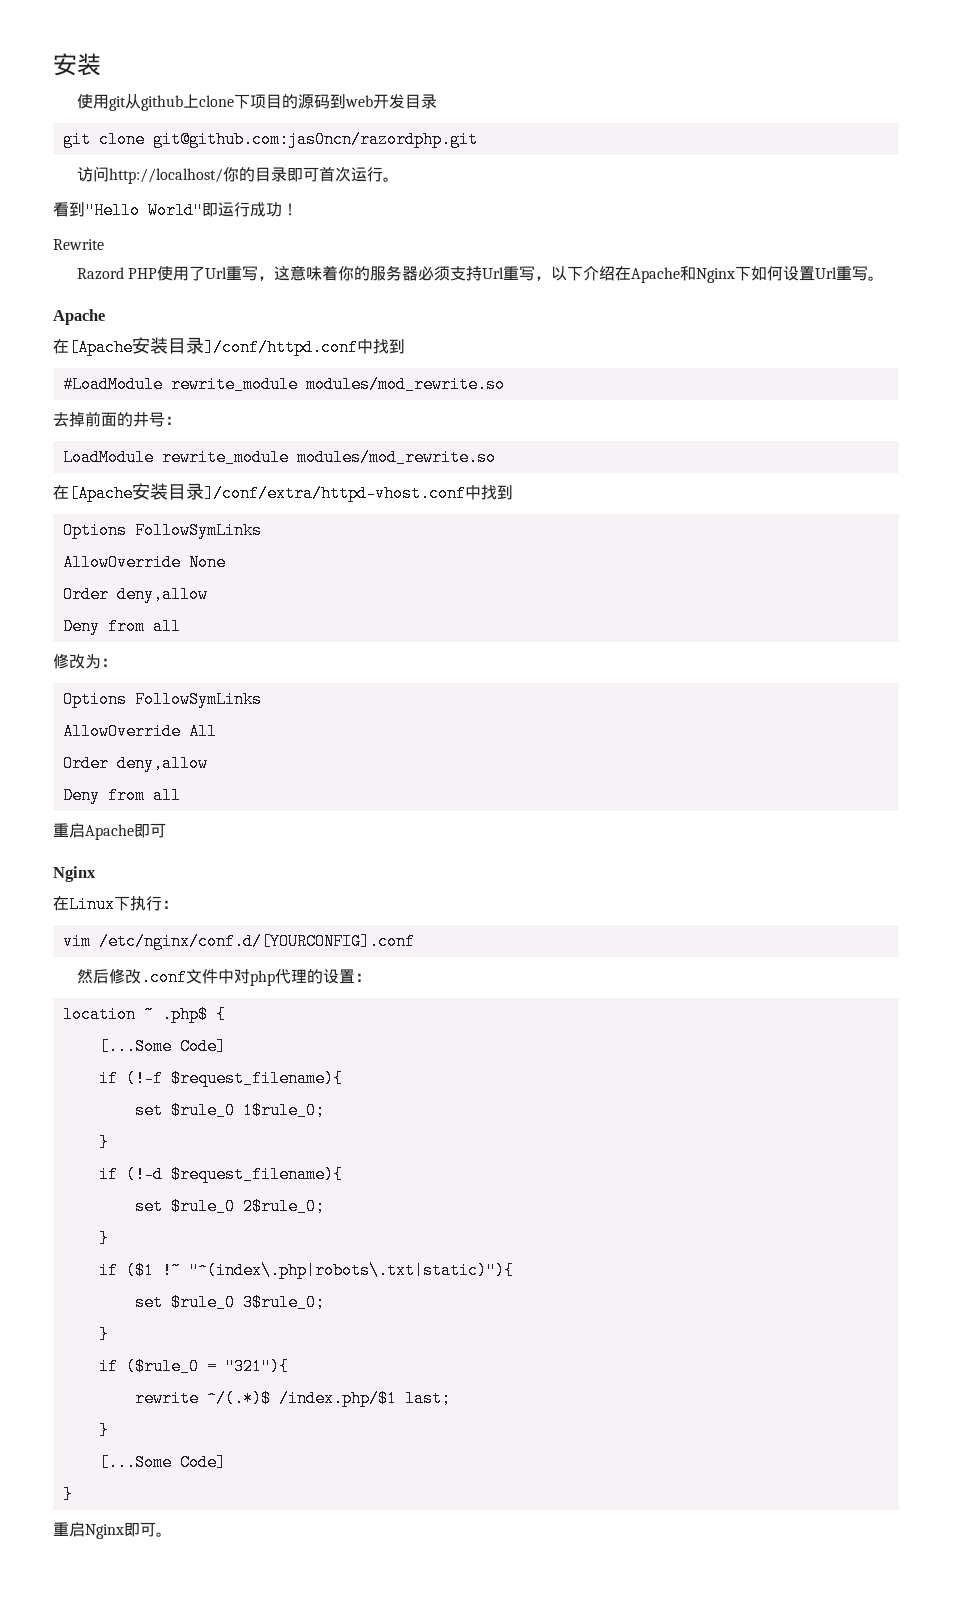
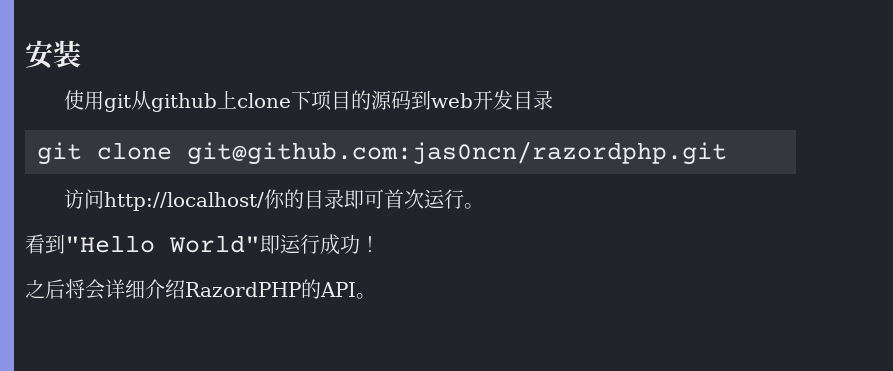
[53,239,104,250] [76,265,885,283] [53,309,105,325] [53,337,405,356] [62,376,505,393] [53,411,181,427] [62,449,496,466] [53,483,513,502] [62,522,262,539] [62,554,226,571] [62,586,208,603] [62,618,181,635] [53,653,117,669] [62,691,262,708] [62,723,217,740] [62,755,208,772] [62,787,181,804] [53,823,166,840] [53,866,96,882] [53,896,178,913] [62,933,415,950] [76,968,371,986] [62,1006,226,1023] [98,1038,226,1055] [98,1070,343,1087] [134,1102,325,1119] [98,1134,109,1151] [98,1166,343,1183] [134,1198,325,1215] [98,1230,109,1247] [98,1262,514,1279] [134,1294,325,1311] [98,1326,109,1343] [98,1358,289,1375] [134,1390,451,1407] [98,1422,109,1439] [98,1454,226,1471] [62,1486,73,1503] [53,1522,156,1539] Rewrite // Razord PHP使用了Url重写，这意味着你的服务器必须支持Url重写，以下介绍在Apache和Nginx下如何设置Url重写。 // Apache // 在[Apache安装目录]/conf/httpd.conf中找到 // #LoadModule rewrite_module modules/mod_rewrite.so // 去掉前面的井号： // LoadModule rewrite_module modules/mod_rewrite.so // 在[Apache安装目录]/conf/extra/httpd-vhost.conf中找到 // Options FollowSymLinks // AllowOverride None // Order deny,allow // Deny from all // 修改为： // Options FollowSymLinks // AllowOverride All // Order deny,allow // Deny from all // 重启Apache即可 // Nginx // 在Linux下执行： // vim /etc/nginx/conf.d/[YOURCONFIG].conf // 然后修改.conf文件中对php代理的设置： // location ~ .php$ { // [...Some Code] // if (!-f $request_filename){ // set $rule_0 1$rule_0; // } // if (!-d $request_filename){ // set $rule_0 2$rule_0; // } // if ($1 !~ "^(index\.php|robots\.txt|static)"){ // set $rule_0 3$rule_0; // } // if ($rule_0 = "321"){ // rewrite ^/(.*)$ /index.php/$1 last; // } // [...Some Code] // } // 重启Nginx即可 -> [25,279,356,300] 之后将会详细介绍RazordPHP的API

